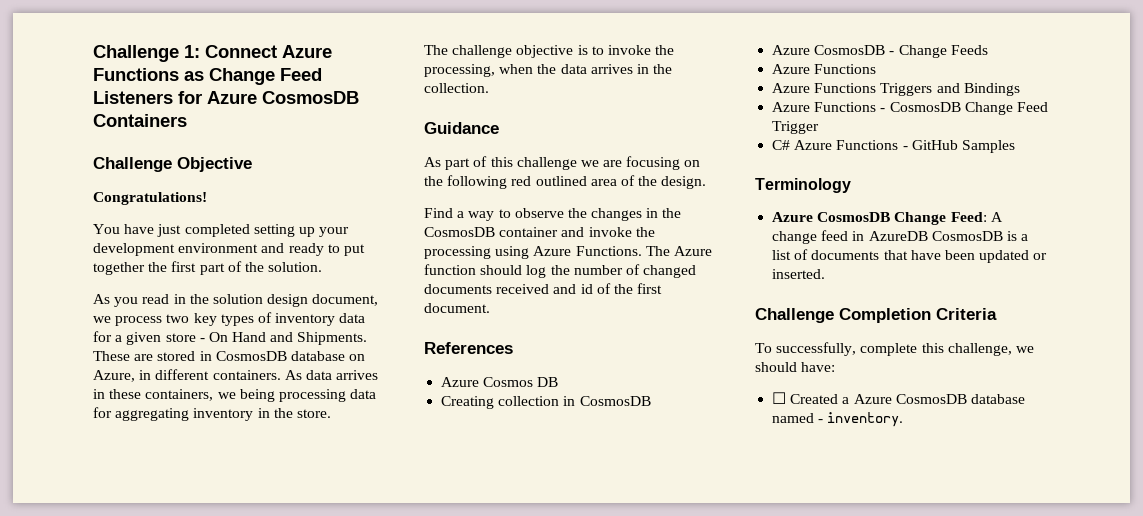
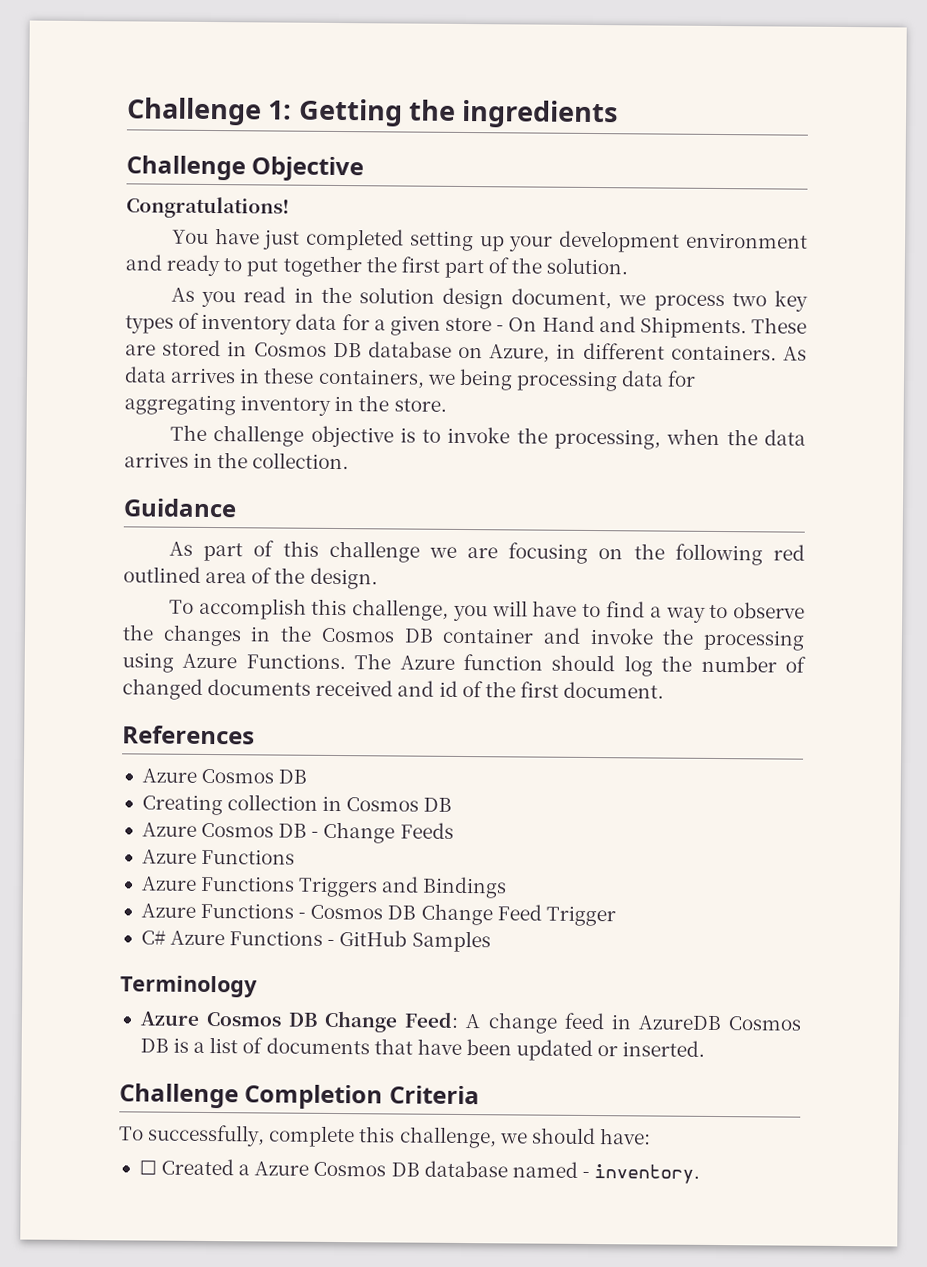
[205,45,332,58] [93,68,322,85] [93,91,359,104] [93,114,187,127] Connect Azure Functions as Change Feed Listeners for Azure CosmosDB Containers -> [297,98,619,129] Getting the ingredients
[215,351,287,361] CosmosDB -> [253,342,362,358] Cosmos DB
[424,208,453,218] Find -> [168,597,645,622] To accomplish this challenge, you will have to find
[424,227,495,237] CosmosDB -> [320,627,434,643] Cosmos DB
[579,396,651,406] [772,45,886,55] CosmosDB // Azure CosmosDB -> [346,797,453,812] [141,822,308,838] Cosmos DB // Azure Cosmos DB
[889,102,961,112] CosmosDB -> [310,904,417,920] Cosmos DB
[817,212,891,222] CosmosDB -> [206,1011,319,1027] Cosmos DB
[931,231,1003,241] CosmosDB -> [728,1016,803,1031] [139,1038,169,1053] Cosmos DB
[895,394,967,404] CosmosDB -> [313,1161,420,1177] Cosmos DB

